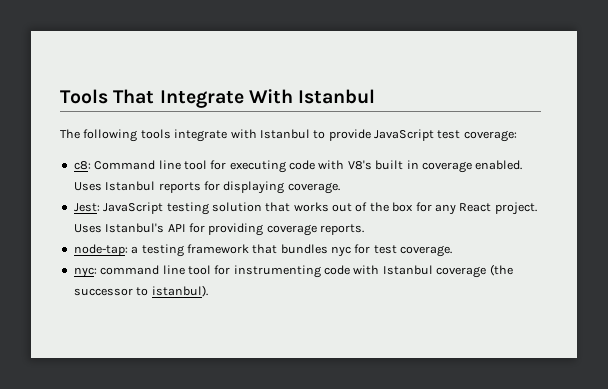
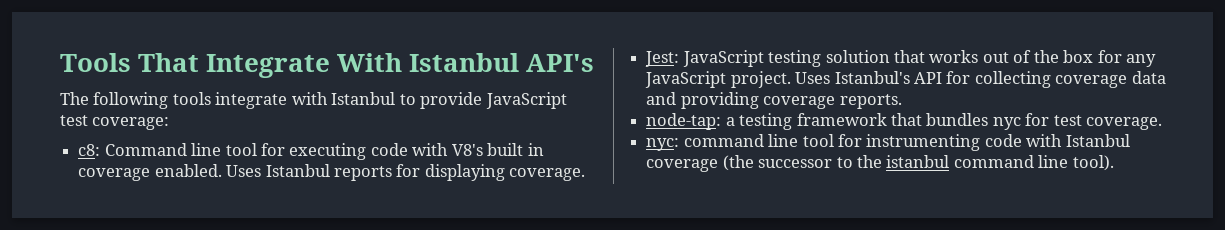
(376, 96) none -> [526,54,595,72] API's
[459,203,492,212] React -> [645,71,727,88] JavaScript
(205, 228) none -> [974,71,1166,88] [646,92,677,105] collecting coverage data and
[151,285,208,297] istanbul). -> [856,155,1114,171] the istanbul command line tool).

